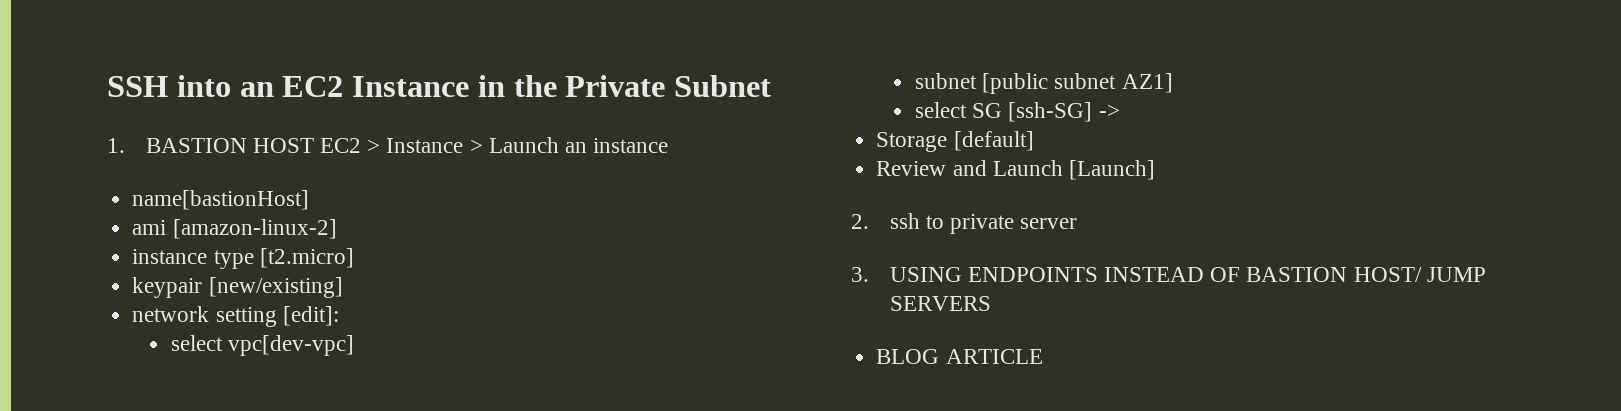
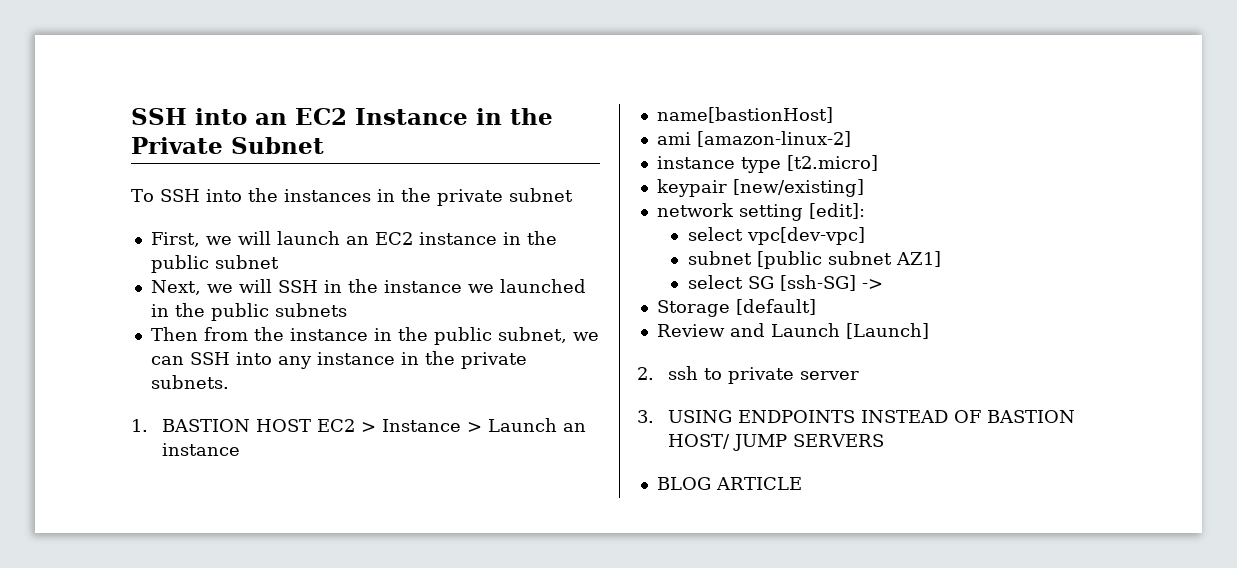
(772, 86) none -> [131,188,573,206] [150,231,557,247] [150,255,279,273] [150,279,586,295] [150,303,347,321] [150,327,599,345] [150,351,527,369] [150,375,229,389] // To SSH into the instances in the private subnet // First, we will launch an EC2 instance in the public subnet // Next, we will SSH in the instance we launched in the public subnets // Then from the instance in the public subnet, we can SSH into any instance in the private subnets.

